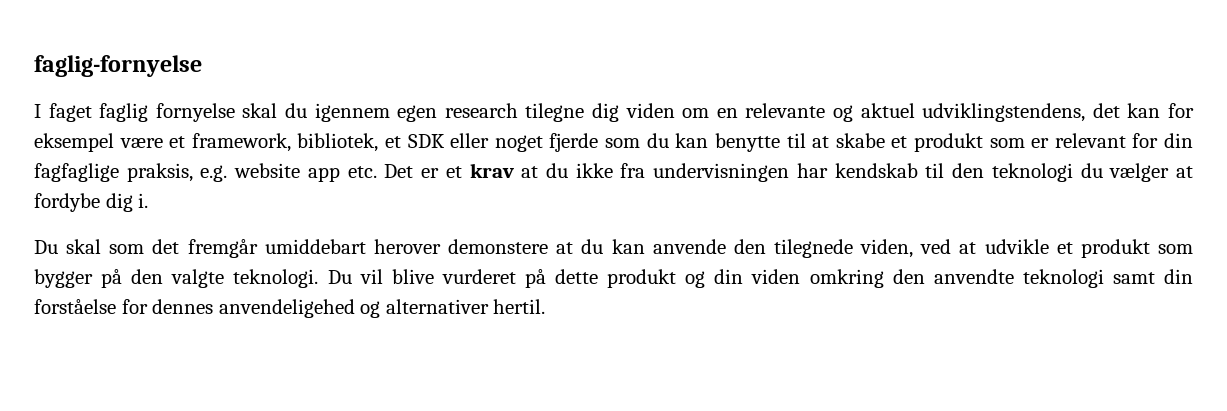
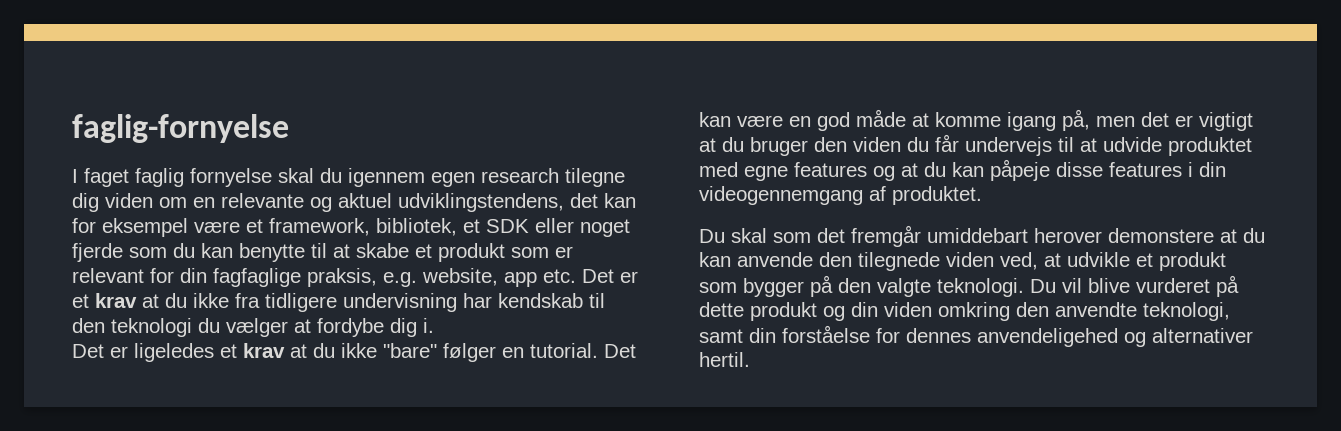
[234,163,301,178] website -> [422,268,498,286] website,
[653,163,790,182] undervisningen -> [265,293,457,312] tidligere undervisning
(149, 200) none -> [72,343,636,362] [699,109,1253,131] [699,134,1252,156] [699,159,1226,181] [699,186,982,205] // Det er ligeledes et krav at du ikke "bare" følger en tutorial. Det kan være en god måde at komme igang på, men det er vigtigt at du bruger den viden du får undervejs til at udvide produktet med egne features og at du kan påpeje disse features i din videogennemgang af produktet.
[860,239,952,258] viden, ved -> [946,252,1038,270] viden ved,
[1022,269,1104,288] teknologi -> [1143,302,1230,321] teknologi,

